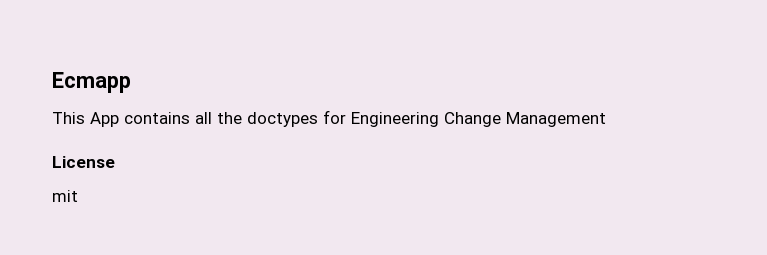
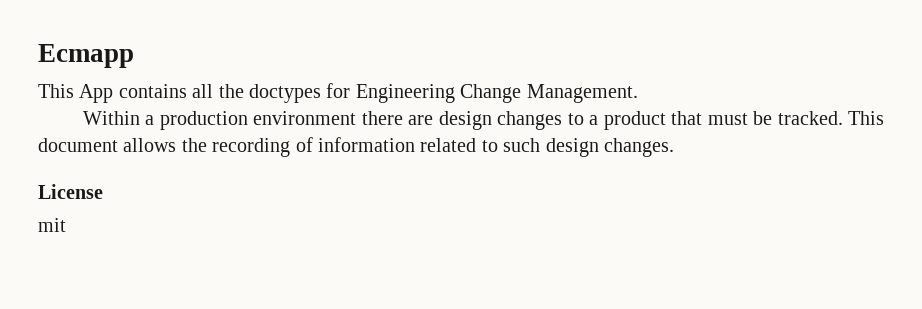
[506,112,606,127] Management -> [526,84,638,103] [82,111,885,130] [38,137,674,157] Management. // Within a production environment there are design changes to a product that must be tracked. This document allows the recording of information related to such design changes.

